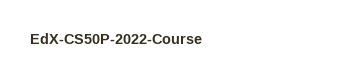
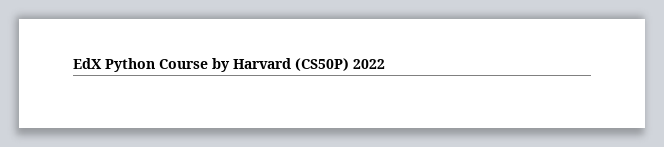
[30,33,202,44] EdX-CS50P-2022-Course -> [73,58,385,72] EdX Python Course by Harvard (CS50P) 2022

